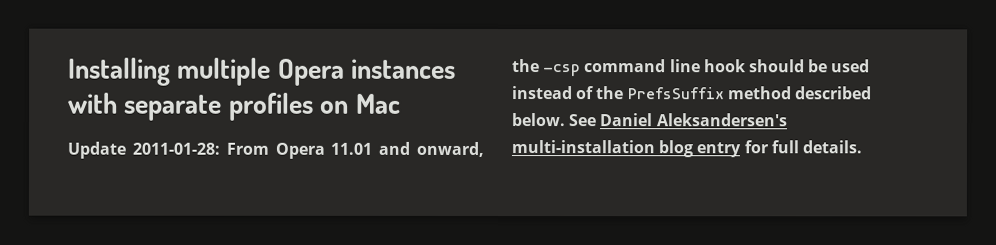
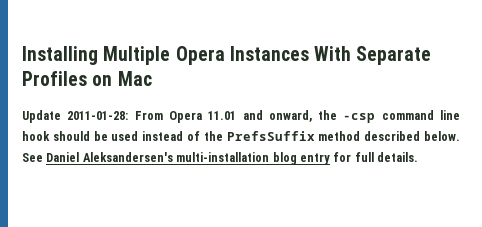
[177,57,457,86] [68,92,314,121] multiple Opera instances with separate profiles -> [103,46,432,65] [22,71,87,86] Multiple Opera Instances With Separate Profiles

